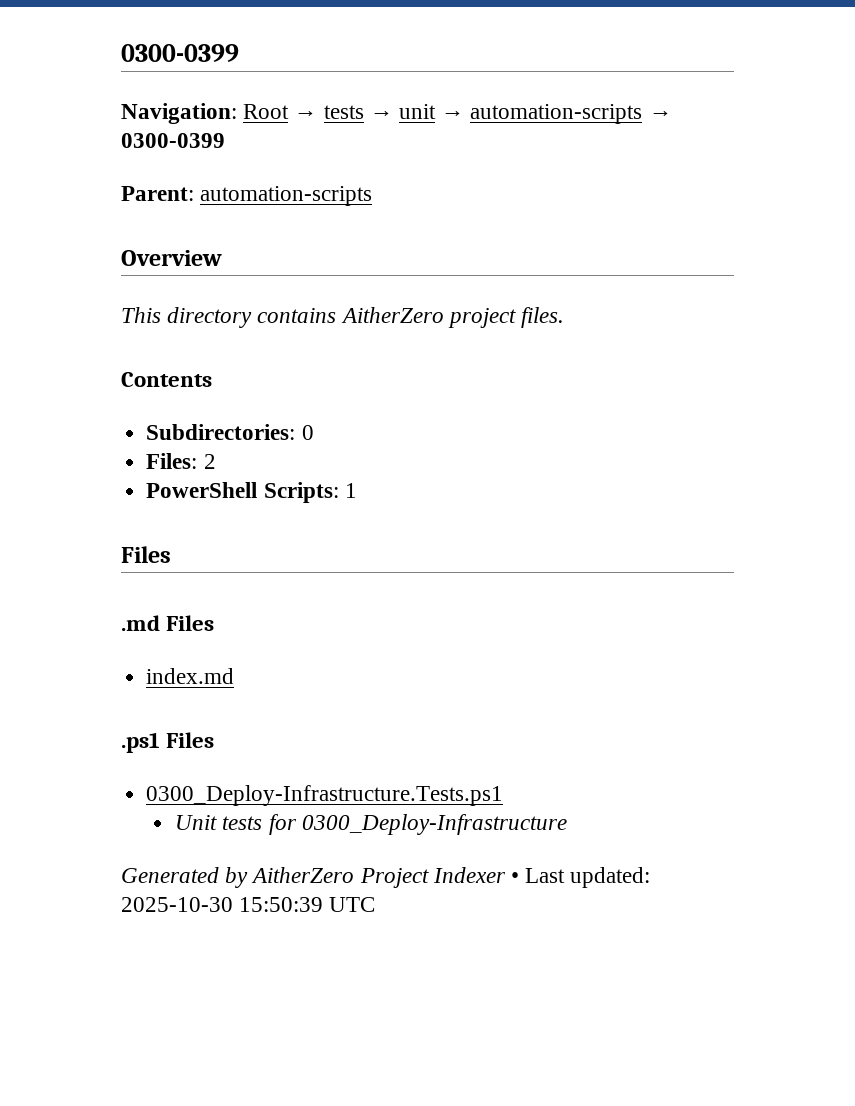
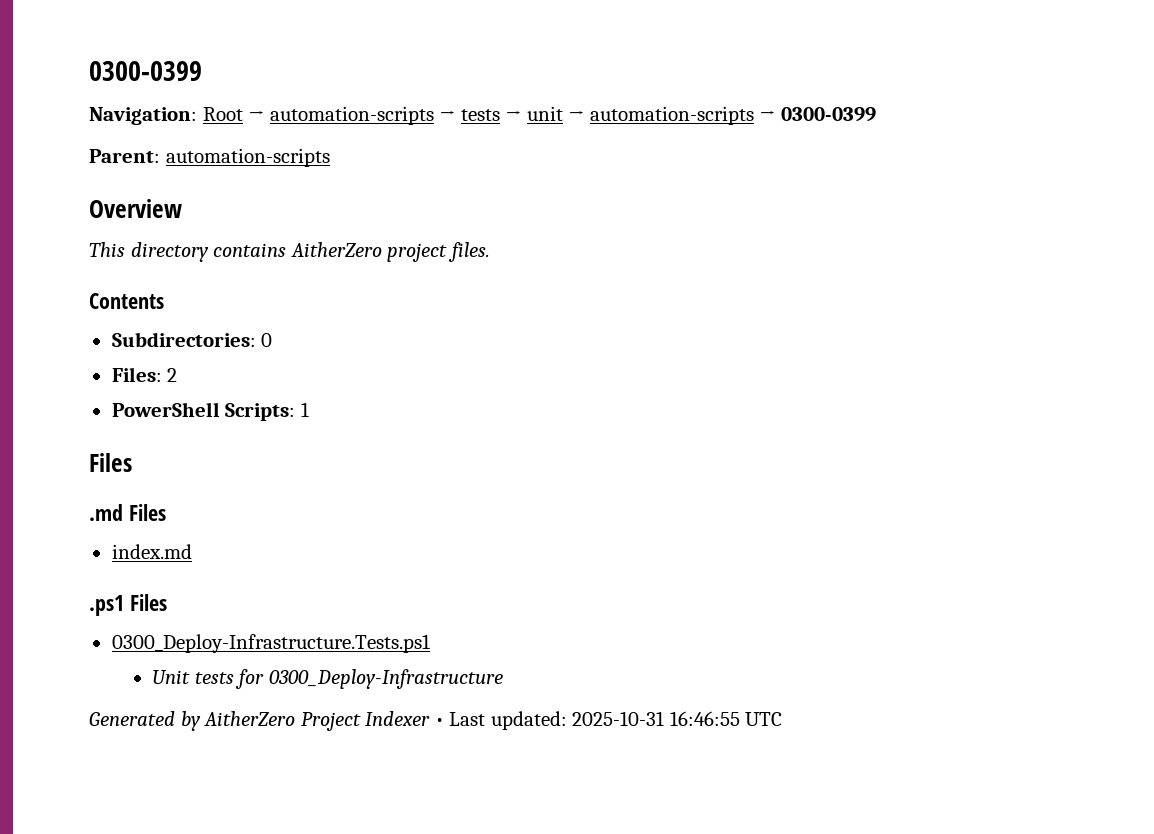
(318, 114) none -> [269,106,456,125] automation-scripts →
[121,897,324,912] 2025-10-30 15:50:39 -> [572,711,740,726] 2025-10-31 16:46:55

